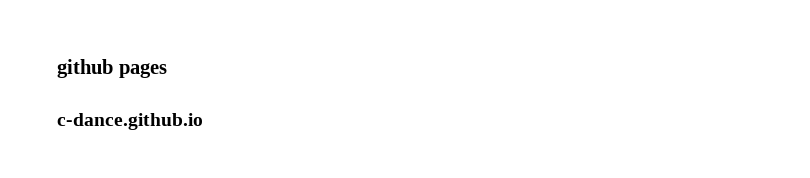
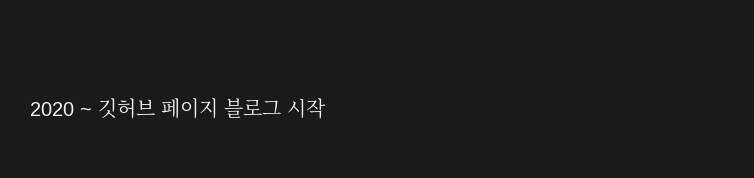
[57,59,167,78] [57,113,203,130] github pages // c-dance.github.io -> [30,98,326,119] 2020 ~ 깃허브 페이지 블로그 시작

